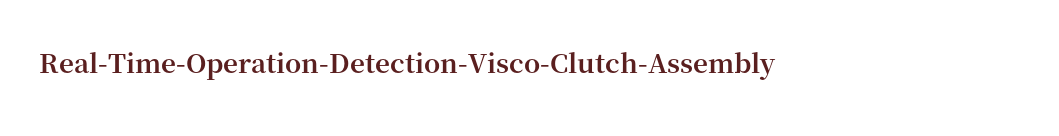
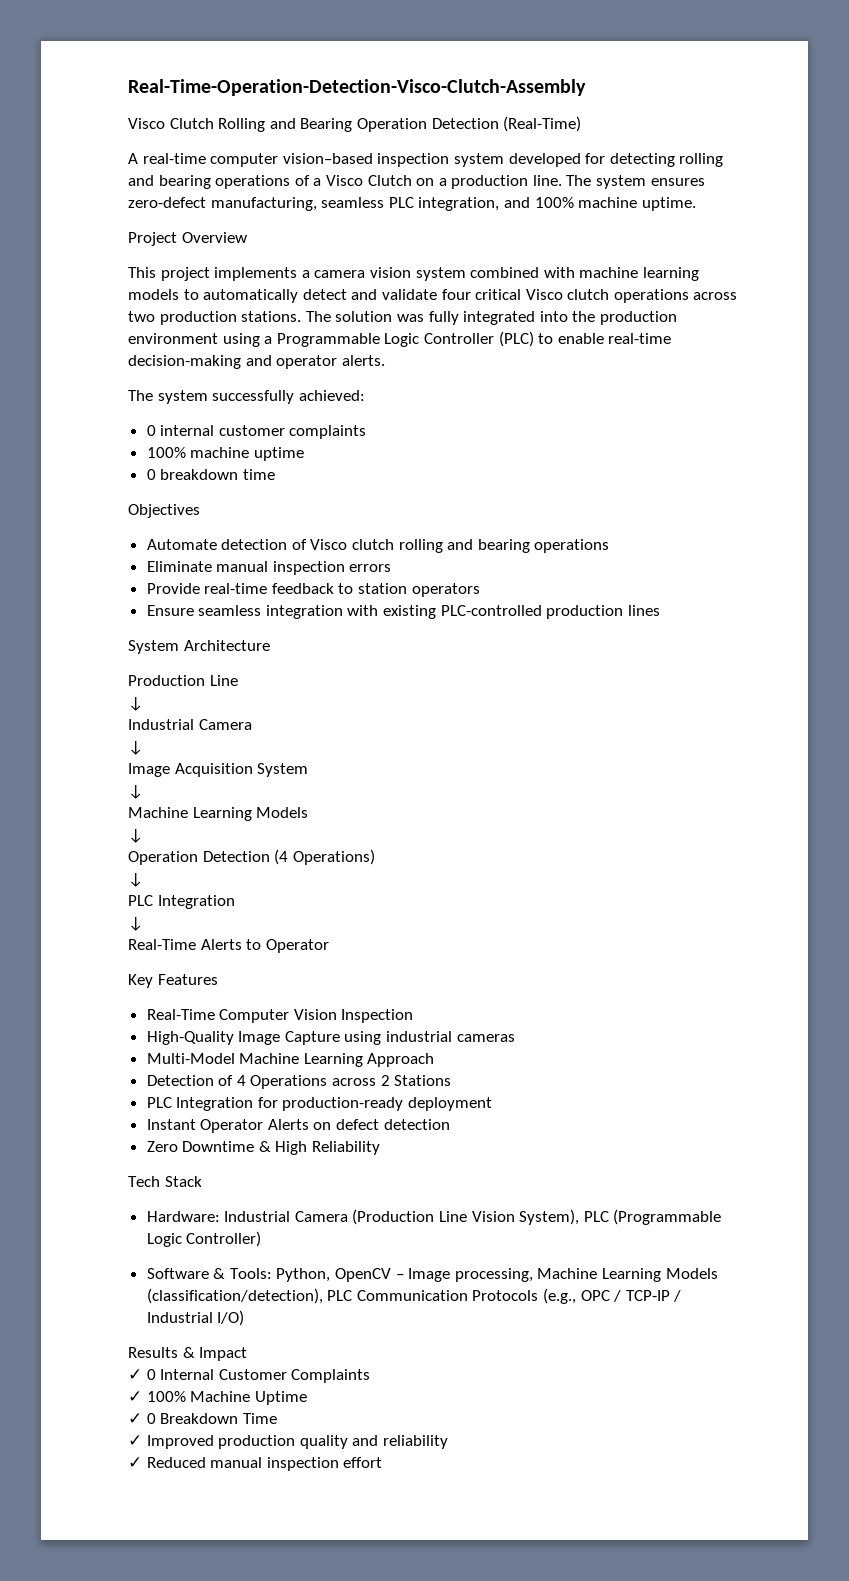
(776, 66) none -> [128,116,582,132] [128,153,724,167] [128,175,705,189] [128,197,696,211] [128,232,247,246] [128,267,699,281] [128,289,738,303] [128,311,677,325] [128,331,672,347] [128,355,385,369] [128,390,365,404] [146,425,367,439] [146,447,304,461] [146,469,275,480] [128,504,200,518] [146,539,610,553] [146,561,392,575] [146,583,480,597] [146,605,660,619] [128,640,270,654] [128,675,238,686] [128,697,143,711] [128,719,252,730] [128,741,143,755] [128,763,309,777] [128,785,143,799] [128,807,309,821] [128,829,143,843] [128,849,375,865] [128,873,143,887] [128,895,235,909] [128,917,143,931] [128,939,329,953] [128,974,218,988] [146,1009,414,1023] [146,1031,515,1045] [146,1053,435,1067] [146,1075,452,1089] [146,1097,493,1111] [146,1119,450,1133] [146,1141,381,1155] [128,1176,202,1187] [146,1209,722,1225] [146,1231,262,1247] [146,1268,718,1282] [146,1288,682,1304] [146,1310,245,1326] [128,1347,248,1361] [128,1369,371,1383] [128,1391,307,1405] [128,1413,277,1424] [128,1435,448,1449] [128,1457,383,1471] // Visco Clutch Rolling and Bearing Operation Detection (Real-Time) // A real-time computer vision–based inspection system developed for detecting rolling and bearing operations of a Visco Clutch on a production line. The system ensures zero-defect manufacturing, seamless PLC integration, and 100% machine uptime. // Project Overview // This project implements a camera vision system combined with machine learning models to automatically detect and validate four critical Visco clutch operations across two production stations. The solution was fully integrated into the production environment using a Programmable Logic Controller (PLC) to enable real-time decision-making and operator alerts. // The system successfully achieved: // 0 internal customer complaints // 100% machine uptime // 0 breakdown time // Objectives // Automate detection of Visco clutch rolling and bearing operations // Eliminate manual inspection errors // Provide real-time feedback to station operators // Ensure seamless integration with existing PLC-controlled production lines // System Architecture // Production Line // ↓ // Industrial Camera // ↓ // Image Acquisition System // ↓ // Machine Learning Models // ↓ // Operation Detection (4 Operations) // ↓ // PLC Integration // ↓ // Real-Time Alerts to Operator // Key Features // Real-Time Computer Vision Inspection // High-Quality Image Capture using industrial cameras // Multi-Model Machine Learning Approach // Detection of 4 Operations across 2 Stations // PLC Integration for production-ready deployment // Instant Operator Alerts on defect detection // Zero Downtime & High Reliability // Tech Stack // Hardware: Industrial Camera (Production Line Vision System), PLC (Programmable Logic Controller) // Software & Tools: Python, OpenCV – Image processing, Machine Learning Models (classification/detection), PLC Communication Protocols (e.g., OPC / TCP-IP / Industrial I/O) // Results & Impact // ✓ 0 Internal Customer Complaints // ✓ 100% Machine Uptime // ✓ 0 Breakdown Time // ✓ Improved production quality and reliability // ✓ Reduced manual inspection effort

